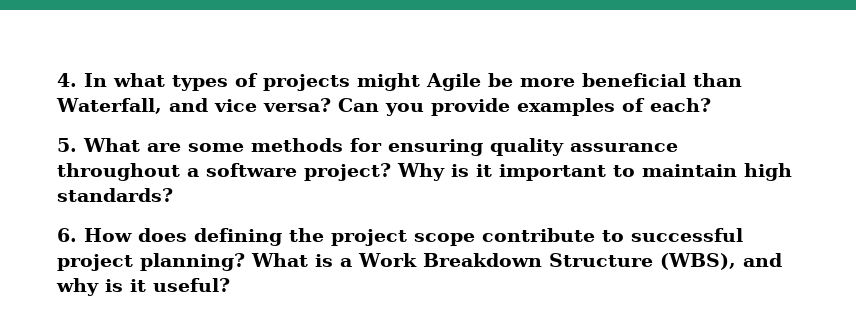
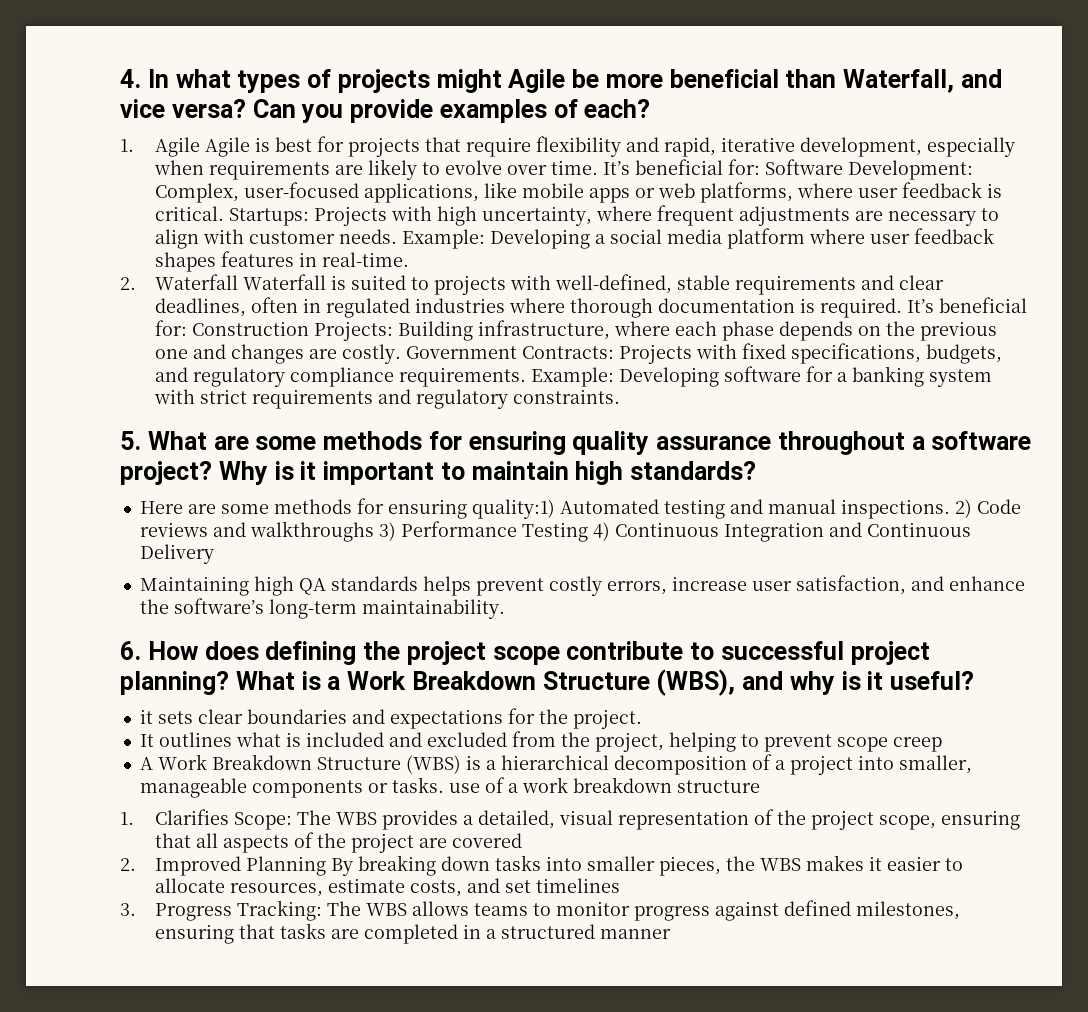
(711, 105) none -> [120,136,1016,157] [154,159,974,180] [155,182,1003,203] [155,205,1000,226] [155,228,995,249] [155,251,410,272] [120,274,945,295] [155,297,1028,318] [155,320,998,341] [155,343,1003,364] [155,366,993,387] [154,389,621,409] // 1. Agile Agile is best for projects that require flexibility and rapid, iterative development, especially when requirements are likely to evolve over time. It’s beneficial for: Software Development: Complex, user-focused applications, like mobile apps or web platforms, where user feedback is critical. Startups: Projects with high uncertainty, where frequent adjustments are necessary to align with customer needs. Example: Developing a social media platform where user feedback shapes features in real-time. // 2. Waterfall Waterfall is suited to projects with well-defined, stable requirements and clear deadlines, often in regulated industries where thorough documentation is required. It’s beneficial for: Construction Projects: Building infrastructure, where each phase depends on the previous one and changes are costly. Government Contracts: Projects with fixed specifications, budgets, and regulatory compliance requirements. Example: Developing software for a banking system with strict requirements and regulatory constraints.
(173, 195) none -> [139,498,1021,519] [139,521,971,542] [139,544,214,564] [139,575,1025,596] [139,598,505,619] // Here are some methods for ensuring quality:1) Automated testing and manual inspections. 2) Code reviews and walkthroughs 3) Performance Testing 4) Continuous Integration and Continuous Delivery // Maintaining high QA standards helps prevent costly errors, increase user satisfaction, and enhance the software’s long-term maintainability.
(230, 285) none -> [139,708,642,729] [139,731,942,752] [139,754,972,775] [139,777,760,798] [120,809,1021,830] [155,832,523,853] [120,855,964,876] [155,878,621,897] [120,900,961,921] [155,923,672,944] // it sets clear boundaries and expectations for the project. // It outlines what is included and excluded from the project, helping to prevent scope creep // A Work Breakdown Structure (WBS) is a hierarchical decomposition of a project into smaller, manageable components or tasks. use of a work breakdown structure // 1. Clarifies Scope: The WBS provides a detailed, visual representation of the project scope, ensuring that all aspects of the project are covered // 2. Improved Planning By breaking down tasks into smaller pieces, the WBS makes it easier to allocate resources, estimate costs, and set timelines // 3. Progress Tracking: The WBS allows teams to monitor progress against defined milestones, ensuring that tasks are completed in a structured manner

